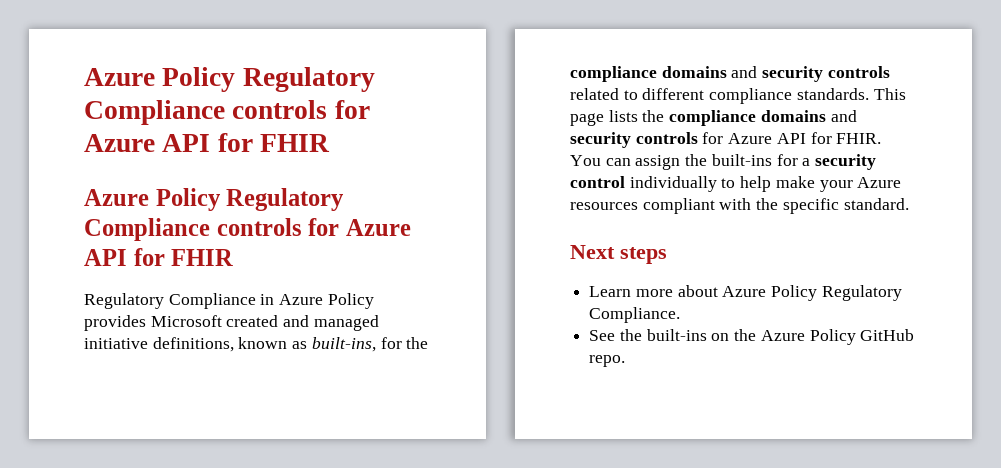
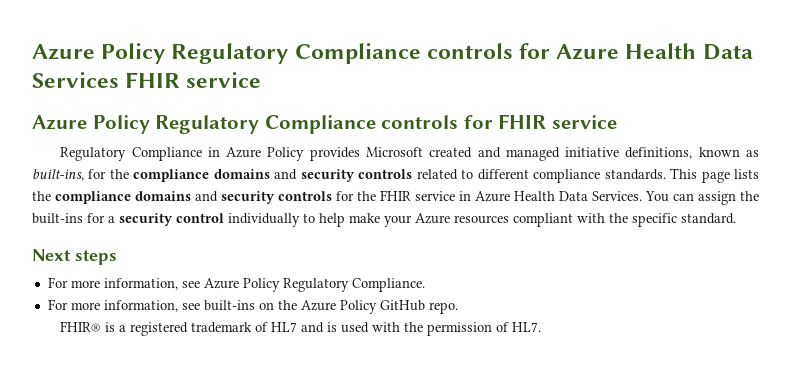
[84,67,375,92] [84,100,370,125] [84,133,331,152] [84,188,345,211] [84,218,411,241] [84,248,234,266] Azure Policy Regulatory Compliance controls for Azure API for FHIR // Azure Policy Regulatory Compliance controls for Azure API for FHIR -> [32,43,753,64] [32,72,262,88] [32,114,617,134] Azure Policy Regulatory Compliance controls for Azure Health Data Services FHIR service // Azure Policy Regulatory Compliance controls for FHIR service
[728,132,882,144] Azure API for FHIR. -> [357,190,642,202] the FHIR service in Azure Health Data Services.
[589,285,718,297] Learn more about -> [47,277,200,290] For more information, see
[589,329,642,341] See the -> [47,299,200,312] For more information, see
(626, 361) none -> [60,321,542,336] // FHIR® is a registered trademark of HL7 and is used with the permission of HL7.

